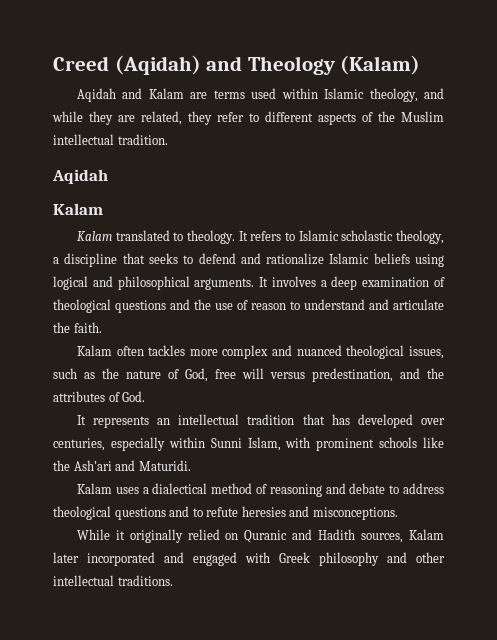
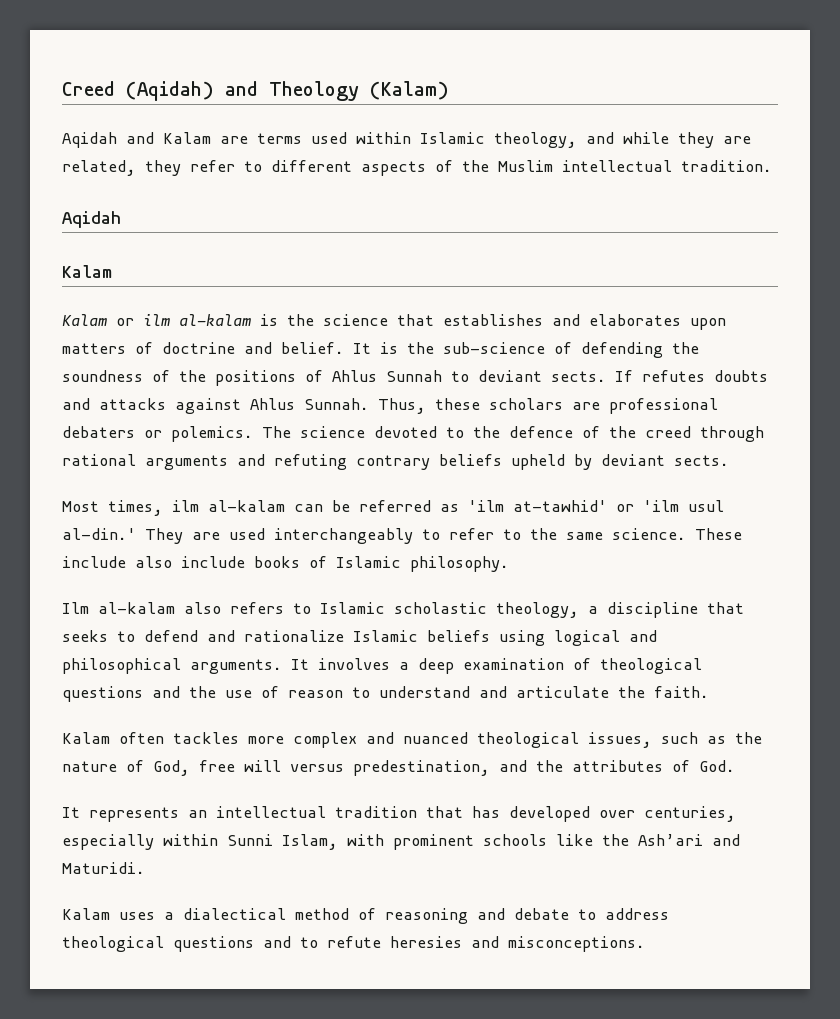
[115,230,248,244] translated to theology. It -> [116,314,726,330] [62,342,699,358] [62,370,768,386] [62,398,718,414] [62,426,764,442] [62,454,729,470] [62,500,724,516] [62,528,742,544] [62,556,509,572] [62,602,221,614] or ilm al-kalam is the science that establishes and elaborates upon matters of doctrine and belief. It is the sub-science of defending the soundness of the positions of Ahlus Sunnah to deviant sects. If refutes doubts and attacks against Ahlus Sunnah. Thus, these scholars are professional debaters or polemics. The science devoted to the defence of the creed through rational arguments and refuting contrary beliefs upheld by deviant sects. // Most times, ilm al-kalam can be referred as 'ilm at-tawhid' or 'ilm usul al-din.' They are used interchangeably to refer to the same science. These include also include books of Islamic philosophy. // Ilm al-kalam also
[76,529,445,543] [53,552,445,566] [53,575,173,586] // While it originally relied on Quranic and Hadith sources, Kalam later incorporated and engaged with Greek philosophy and other intellectual traditions. -> (645, 944) none

